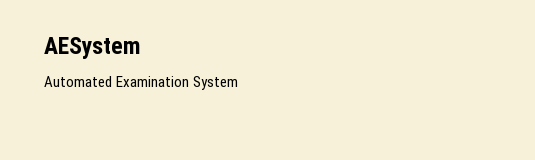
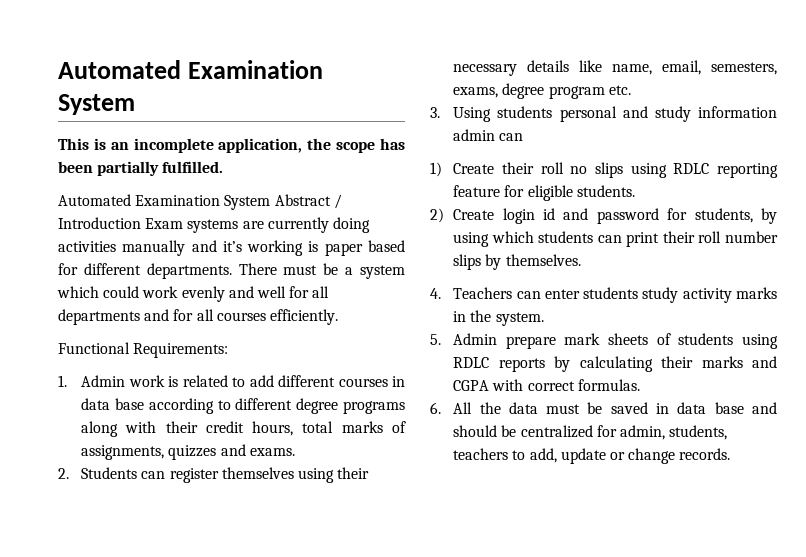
[44,37,140,59] [44,76,239,90] AESystem // Automated Examination System -> [58,60,323,79] [58,94,135,115] [58,138,405,153] [58,161,224,176] [58,194,342,210] [58,217,370,233] [58,240,405,256] [58,263,405,279] [57,286,330,302] [58,309,338,325] [58,342,229,358] [58,375,405,387] [81,398,405,414] [81,421,406,437] [81,444,295,460] [58,467,370,483] [453,60,777,76] [453,83,631,99] [430,106,777,122] [453,129,524,141] [430,162,778,178] [453,185,635,201] [430,208,777,224] [453,231,778,247] [453,254,581,270] [430,287,777,303] [453,310,544,326] [430,333,778,349] [453,356,777,372] [453,379,640,391] [430,402,777,414] [453,425,728,440] [453,448,731,464] Automated Examination System // This is an incomplete application, the scope has been partially fulfilled. // Automated Examination System Abstract / Introduction Exam systems are currently doing activities manually and it’s working is paper based for different departments. There must be a system which could work evenly and well for all departments and for all courses efficiently. // Functional Requirements: // 1. Admin work is related to add different courses in data base according to different degree programs along with their credit hours, total marks of assignments, quizzes and exams. // 2. Students can register themselves using their necessary details like name, email, semesters, exams, degree program etc. // 3. Using students personal and study information admin can // 1) Create their roll no slips using RDLC reporting feature for eligible students. // 2) Create login id and password for students, by using which students can print their roll number slips by themselves. // 4. Teachers can enter students study activity marks in the system. // 5. Admin prepare mark sheets of students using RDLC reports by calculating their marks and CGPA with correct formulas. // 6. All the data must be saved in data base and should be centralized for admin, students, teachers to add, update or change records.

